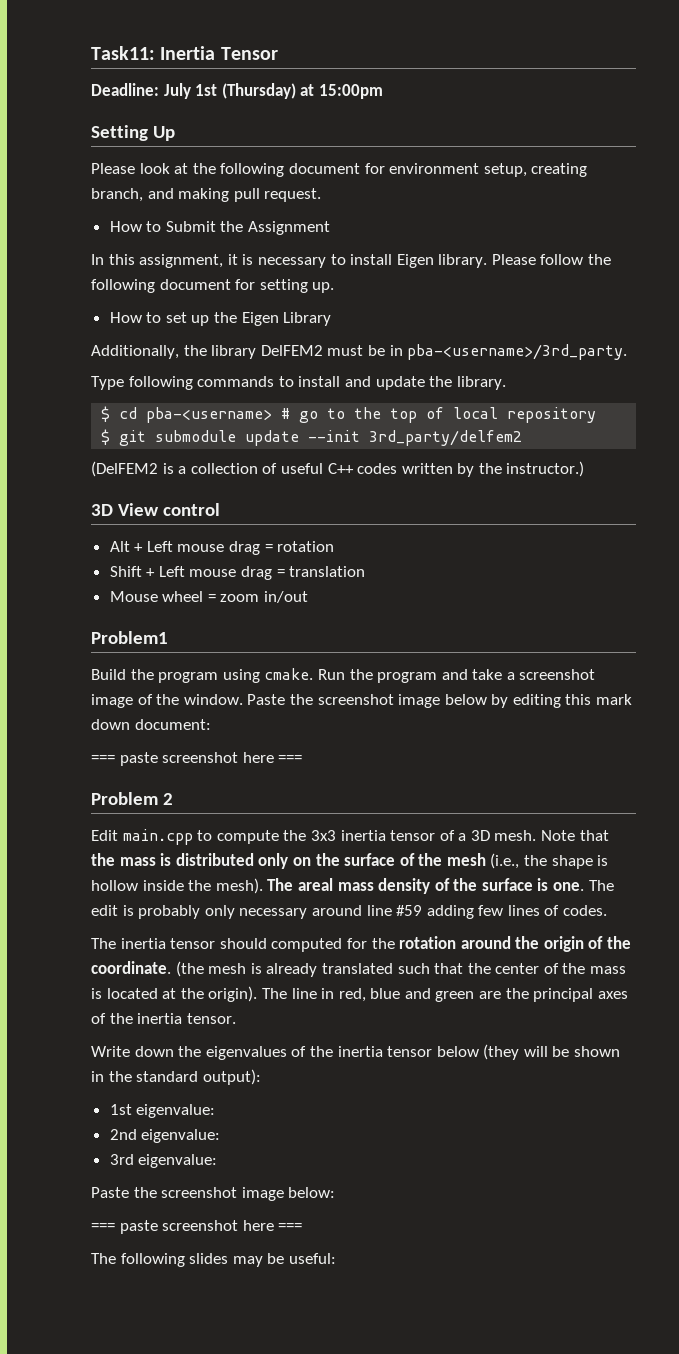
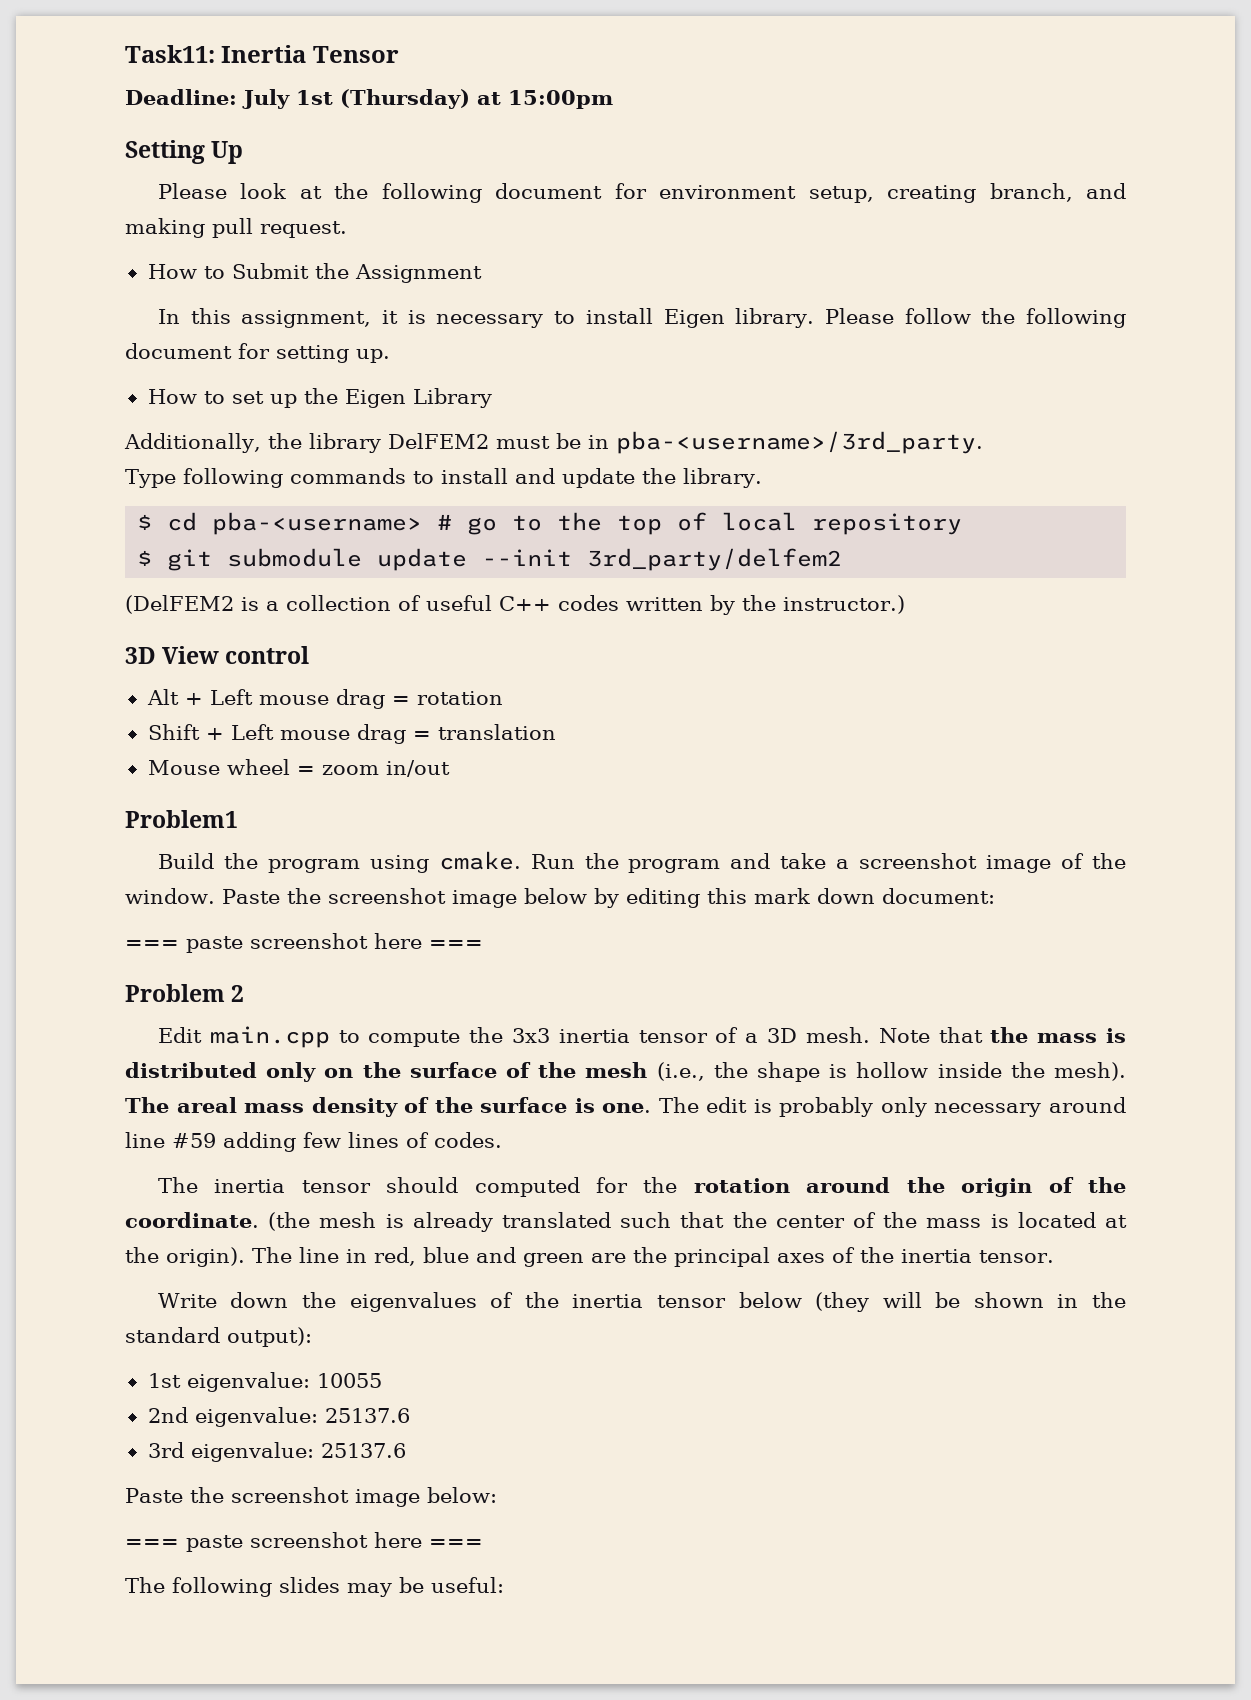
(216, 1111) none -> [316,1373,382,1388] 10055
(221, 1136) none -> [324,1408,410,1423] 25137.6
(218, 1161) none -> [320,1443,406,1458] 25137.6

